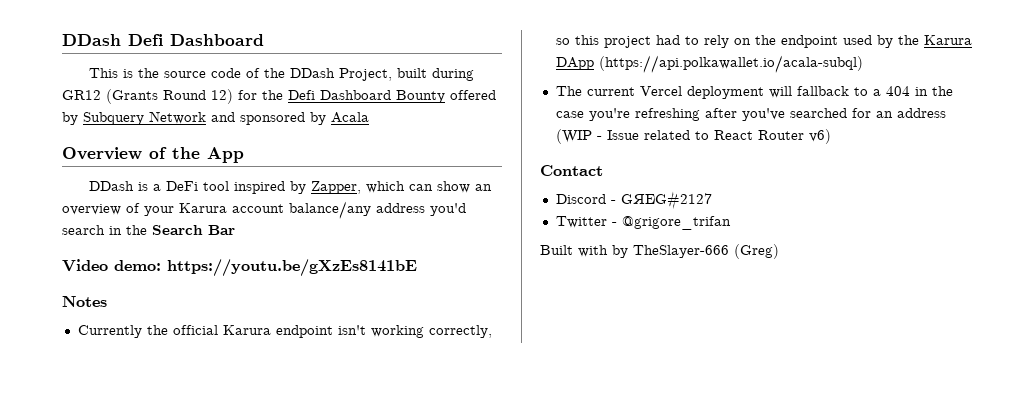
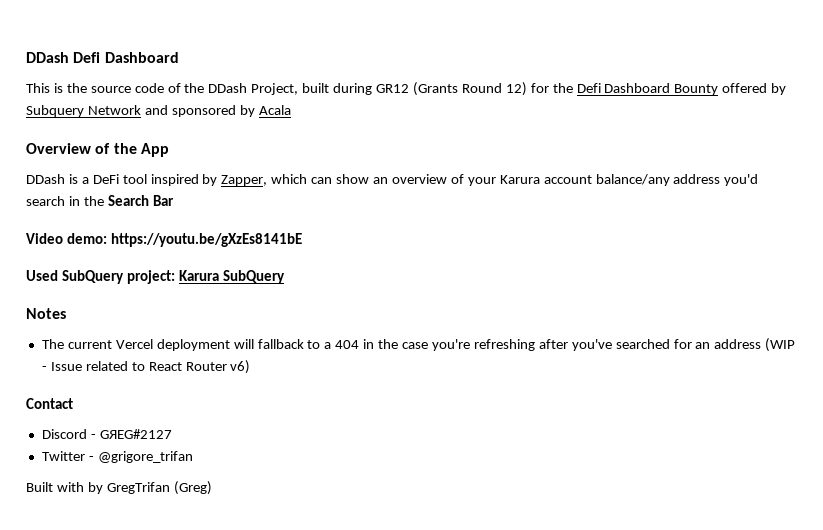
[62,296,107,307] [77,325,492,338] [555,35,972,48] [555,55,863,73] Notes // Currently the official Karura endpoint isn't working correctly, so this project had to rely on the endpoint used by the Karura DApp (https://api.polkawallet.io/acala-subql) -> [26,270,286,284] [26,308,66,319] Used SubQuery project: Karura SubQuery // Notes
[633,245,729,258] TheSlayer-666 -> [106,482,170,494] GregTrifan

